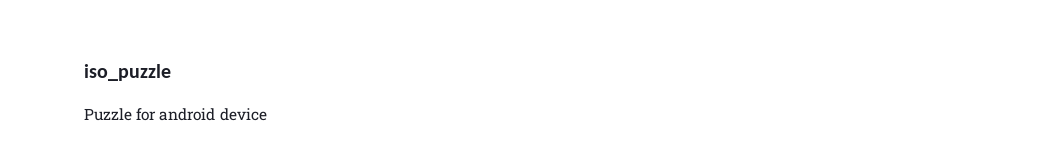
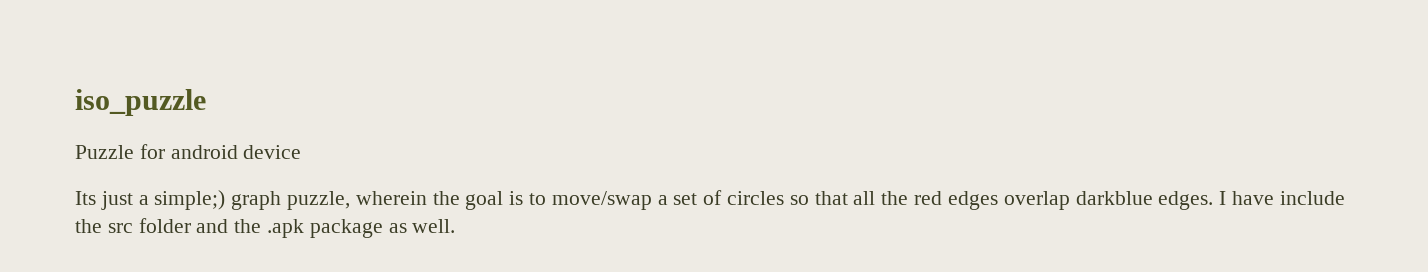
(267, 114) none -> [75,190,1345,210] [75,218,456,238] // Its just a simple;) graph puzzle, wherein the goal is to move/swap a set of circles so that all the red edges overlap darkblue edges. I have include the src folder and the .apk package as well.

